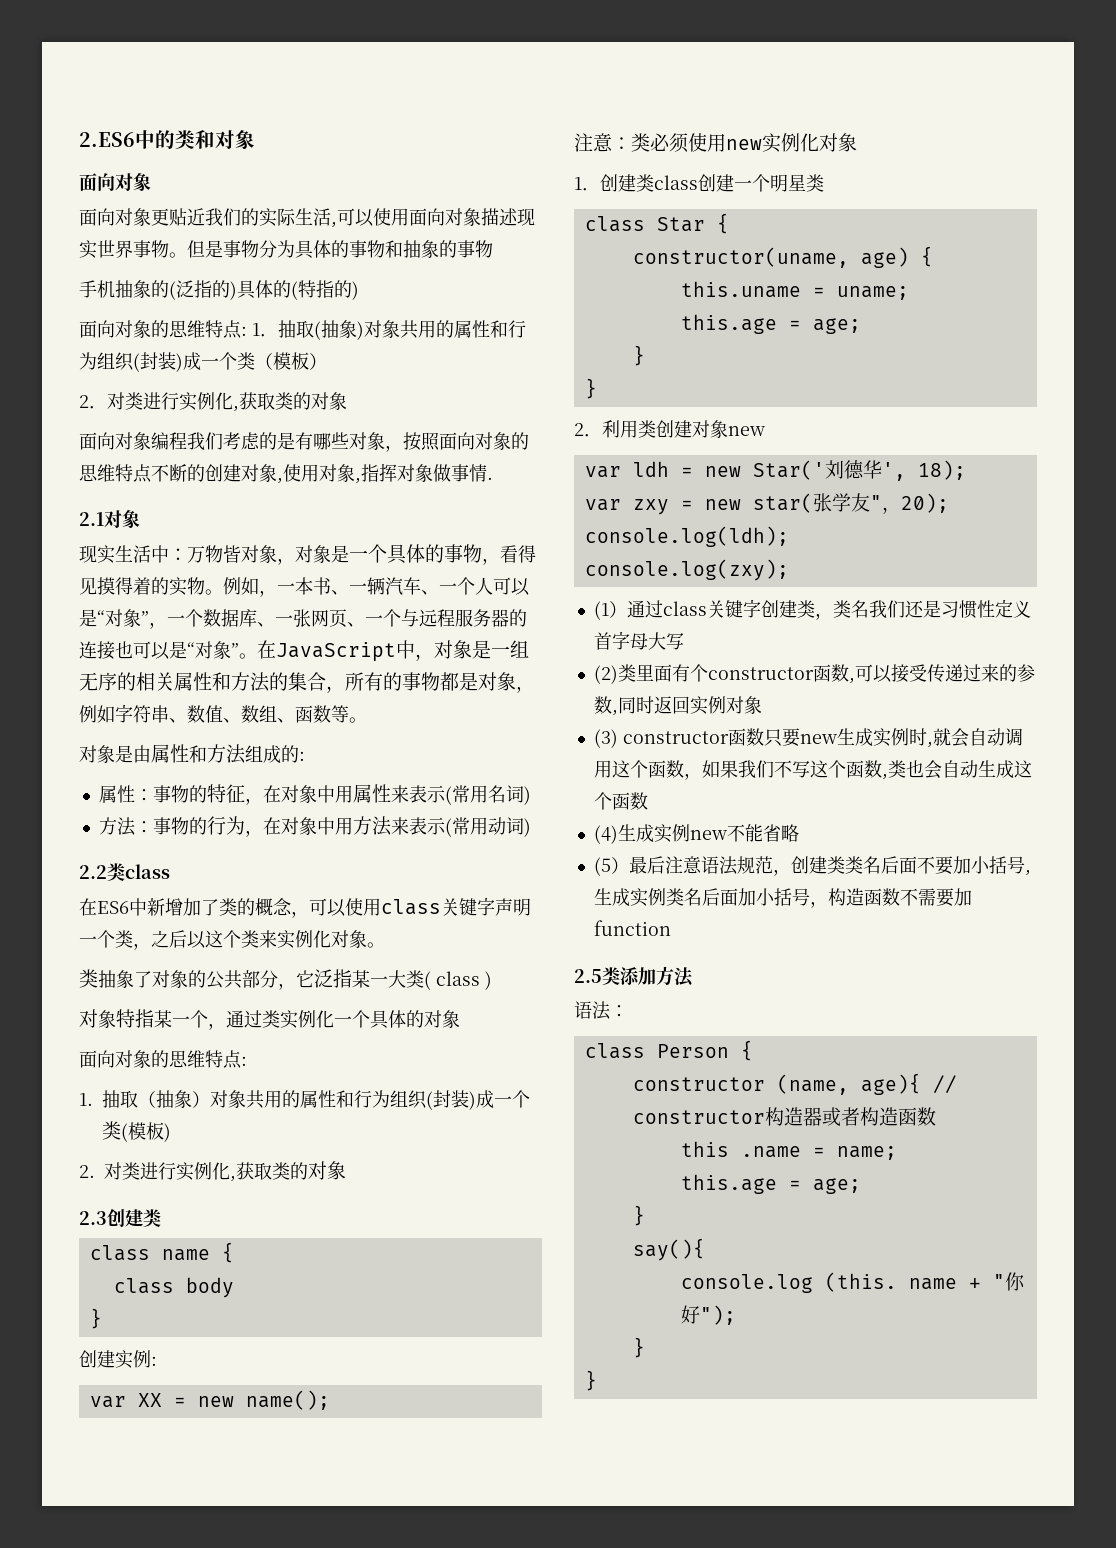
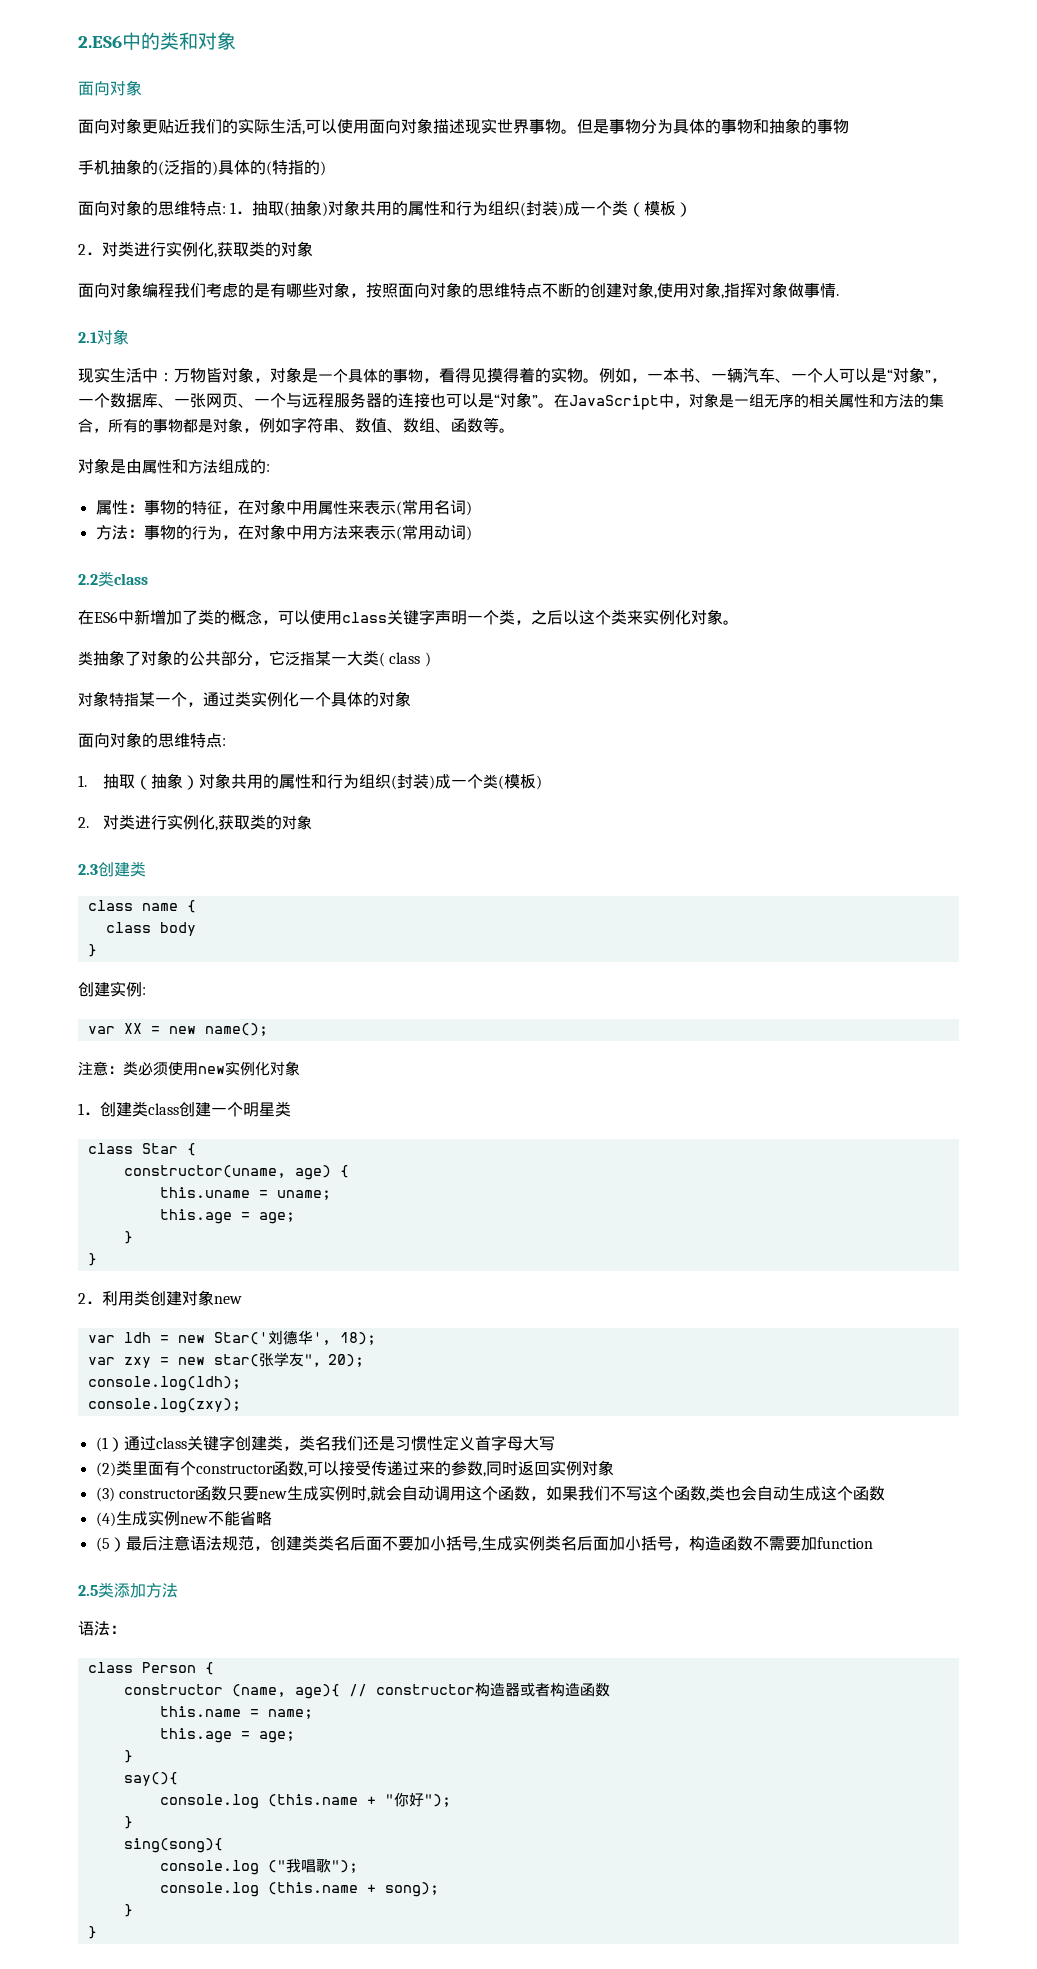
[680,1141,801,1158] this .name -> [159,1706,241,1717] this.name
[824,1272,957,1292] (this. name -> [267,1794,358,1807] (this.name
[584,1370,597,1391] // } -> [123,1838,223,1853] [159,1858,358,1875] [159,1882,439,1897] [123,1904,133,1917] [87,1926,97,1939] // sing(song){ // console.log ("我唱歌"); // console.log (this.name + song); // } // }

